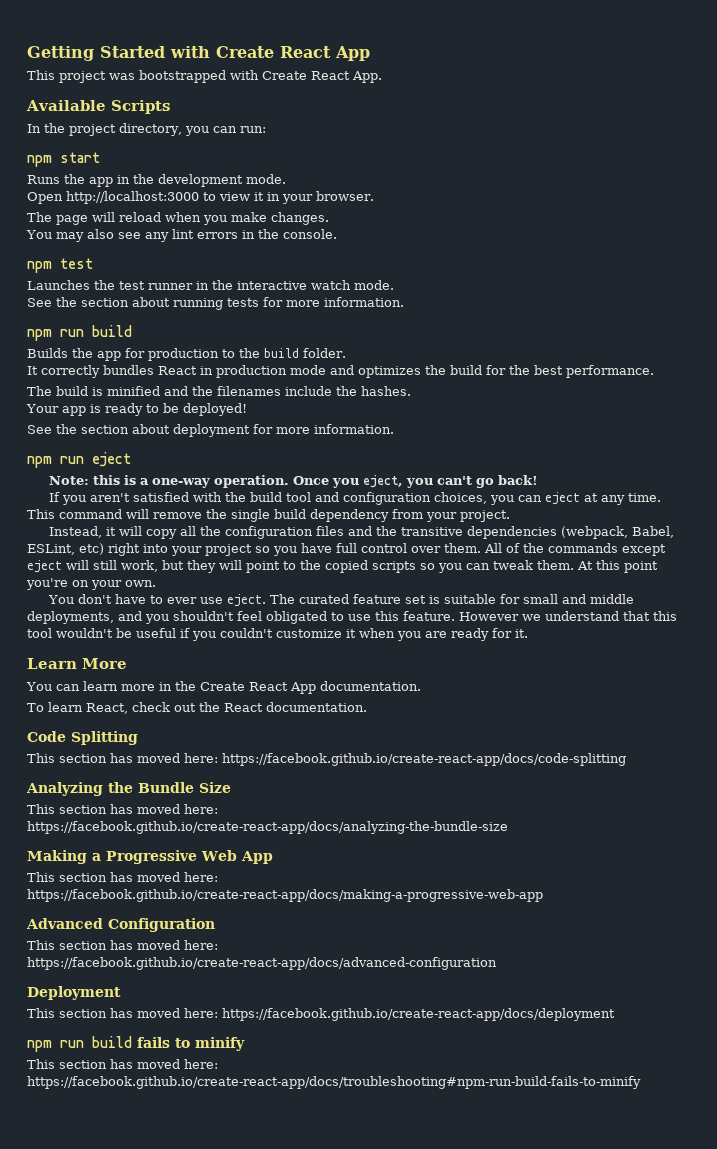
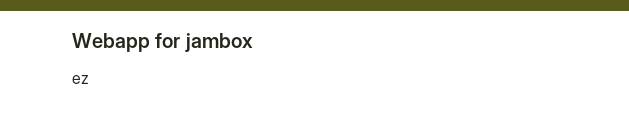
[27,46,370,61] [27,70,382,83] [26,100,170,114] [27,123,266,136] [27,152,100,167] [27,174,286,187] [27,191,374,204] [27,212,329,225] [26,229,337,242] [27,258,93,273] [27,280,394,290] [27,297,404,310] [27,325,132,341] [27,348,346,361] [27,365,654,378] [27,386,411,396] [26,403,247,416] [27,424,394,437] [27,452,131,468] [48,475,538,488] [48,492,661,505] [27,509,510,522] [48,526,674,539] [27,543,666,556] [27,560,658,573] [26,578,156,590] [47,594,634,607] [27,611,677,624] [27,628,528,641] [27,658,127,669] [26,681,421,694] [27,702,367,714] [27,731,138,745] [27,753,626,766] [26,782,231,796] [27,804,218,814] [27,821,508,834] [27,850,273,864] [27,872,218,882] [27,889,543,902] [26,918,215,932] [27,940,218,950] [27,957,497,970] [27,986,121,1000] [27,1008,615,1021] [27,1036,245,1052] [27,1059,218,1069] [27,1076,641,1089] Getting Started with Create React App // This project was bootstrapped with Create React App. // Available Scripts // In the project directory, you can run: // npm start // Runs the app in the development mode. // Open http://localhost:3000 to view it in your browser. // The page will reload when you make changes. // You may also see any lint errors in the console. // npm test // Launches the test runner in the interactive watch mode. // See the section about running tests for more information. // npm run build // Builds the app for production to the build folder. // It correctly bundles React in production mode and optimizes the build for the best performance. // The build is minified and the filenames include the hashes. // Your app is ready to be deployed! // See the section about deployment for more information. // npm run eject // Note: this is a one-way operation. Once you eject, you can't go back! // If you aren't satisfied with the build tool and configuration choices, you can eject at any time. This command will remove the single build dependency from your project. // Instead, it will copy all the configuration files and the transitive dependencies (webpack, Babel, ESLint, etc) right into your project so you have full control over them. All of the commands except eject will still work, but they will point to the copied scripts so you can tweak them. At this point you're on your own. // You don't have to ever use eject. The curated feature set is suitable for small and middle deployments, and you shouldn't feel obligated to use this feature. However we understand that this tool wouldn't be useful if you couldn't customize it when you are ready for it. // Learn More // You can learn more in the Create React App documentation. // To learn React, check out the React documentation. // Code Splitting // This section has moved here: https://facebook.github.io/create-react-app/docs/code-splitting // Analyzing the Bundle Size // This section has moved here: https://facebook.github.io/create-react-app/docs/analyzing-the-bundle-size // Making a Progressive Web App // This section has moved here: https://facebook.github.io/create-react-app/docs/making-a-progressive-web-app // Advanced Configuration // This section has moved here: https://facebook.github.io/create-react-app/docs/advanced-configuration // Deployment // This section has moved here: https://facebook.github.io/create-react-app/docs/deployment // npm run build fails to minify // This section has moved here: https://facebook.github.io/create-react-app/docs/troubleshooting#npm-run-build-fails-to-minify -> [72,33,253,53] [72,75,89,84] Webapp for jambox // ez

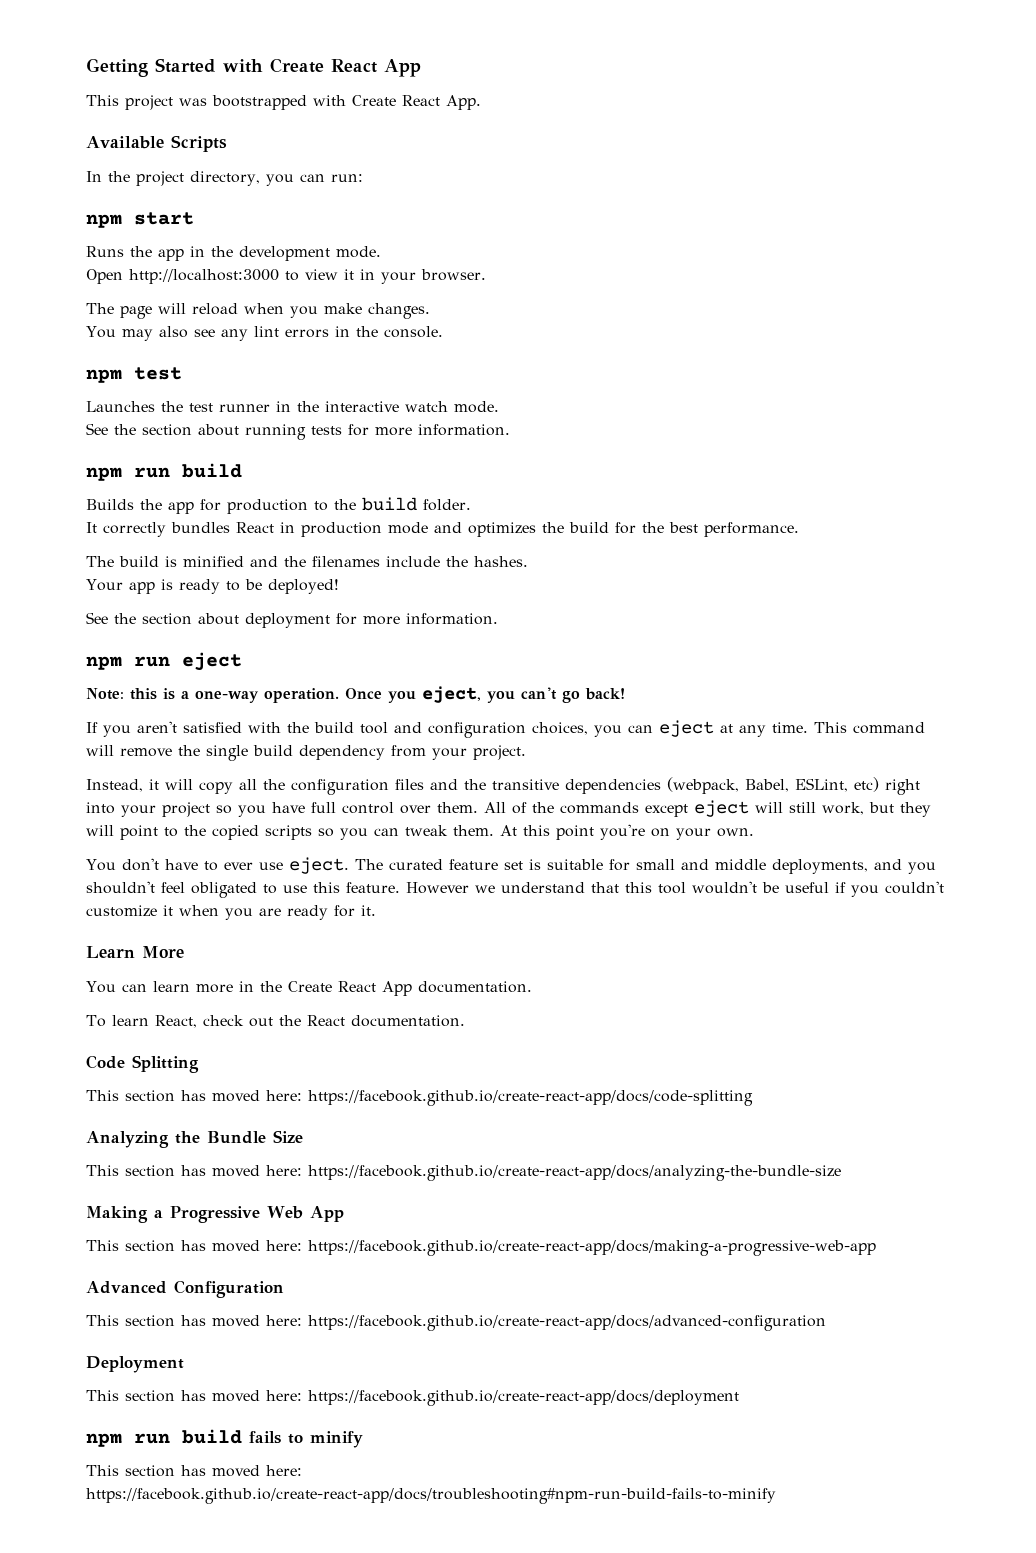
[72,33,253,53] [72,75,89,84] Webapp for jambox // ez -> [86,58,421,77] [86,95,481,110] [86,135,227,152] [86,171,363,186] [86,212,194,228] [86,246,381,261] [86,269,486,284] [86,303,430,319] [86,326,443,341] [86,367,182,383] [86,401,499,413] [86,423,510,440] [86,463,242,481] [86,497,471,514] [86,522,799,537] [86,556,528,567] [86,579,339,594] [86,612,498,628] [86,652,242,671] [86,686,625,703] [86,720,925,738] [86,745,526,761] [86,777,920,795] [86,800,931,817] [86,824,754,840] [86,857,936,874] [86,881,944,898] [86,905,376,920] [86,946,184,958] [86,981,532,996] [86,1015,465,1028] [86,1055,199,1073] [86,1090,753,1106] [86,1130,303,1148] [86,1165,841,1181] [86,1206,344,1223] [86,1240,876,1256] [86,1280,284,1298] [86,1315,826,1331] [86,1356,184,1373] [86,1390,739,1406] [86,1429,363,1448] [86,1465,302,1477] [86,1488,776,1504] Getting Started with Create React App // This project was bootstrapped with Create React App. // Available Scripts // In the project directory, you can run: // npm start // Runs the app in the development mode. // Open http://localhost:3000 to view it in your browser. // The page will reload when you make changes. // You may also see any lint errors in the console. // npm test // Launches the test runner in the interactive watch mode. // See the section about running tests for more information. // npm run build // Builds the app for production to the build folder. // It correctly bundles React in production mode and optimizes the build for the best performance. // The build is minified and the filenames include the hashes. // Your app is ready to be deployed! // See the section about deployment for more information. // npm run eject // Note: this is a one-way operation. Once you eject, you can't go back! // If you aren't satisfied with the build tool and configuration choices, you can eject at any time. This command will remove the single build dependency from your project. // Instead, it will copy all the configuration files and the transitive dependencies (webpack, Babel, ESLint, etc) right into your project so you have full control over them. All of the commands except eject will still work, but they will point to the copied scripts so you can tweak them. At this point you're on your own. // You don't have to ever use eject. The curated feature set is suitable for small and middle deployments, and you shouldn't feel obligated to use this feature. However we understand that this tool wouldn't be useful if you couldn't customize it when you are ready for it. // Learn More // You can learn more in the Create React App documentation. // To learn React, check out the React documentation. // Code Splitting // This section has moved here: https://facebook.github.io/create-react-app/docs/code-splitting // Analyzing the Bundle Size // This section has moved here: https://facebook.github.io/create-react-app/docs/analyzing-the-bundle-size // Making a Progressive Web App // This section has moved here: https://facebook.github.io/create-react-app/docs/making-a-progressive-web-app // Advanced Configuration // This section has moved here: https://facebook.github.io/create-react-app/docs/advanced-configuration // Deployment // This section has moved here: https://facebook.github.io/create-react-app/docs/deployment // npm run build fails to minify // This section has moved here: https://facebook.github.io/create-react-app/docs/troubleshooting#npm-run-build-fails-to-minify

